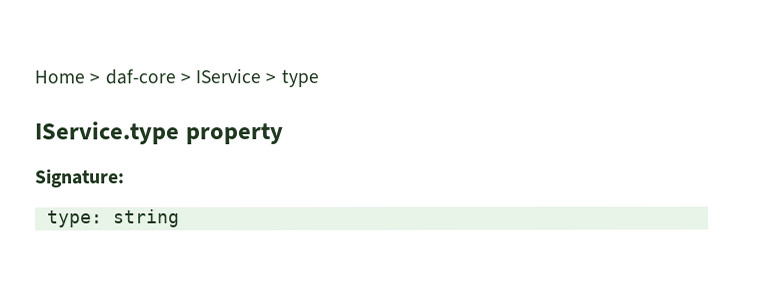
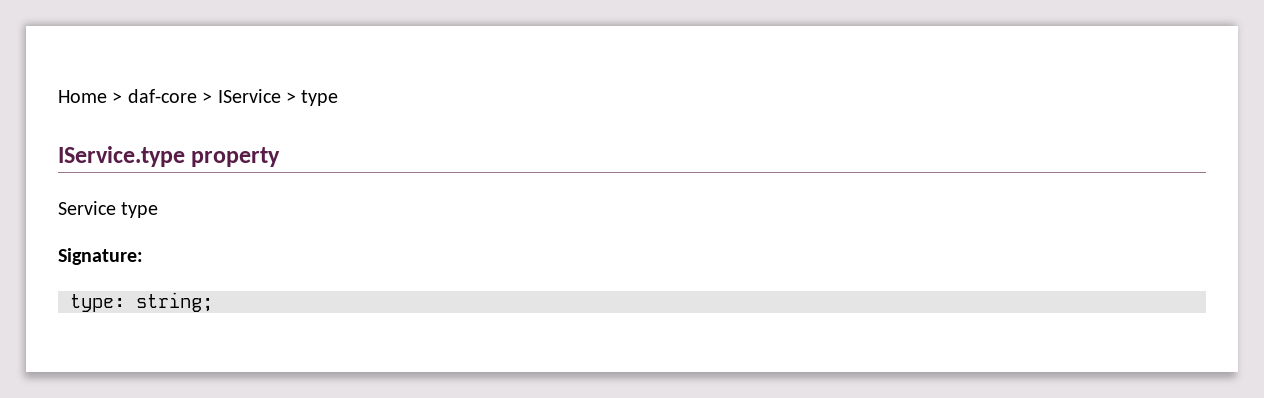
(283, 134) none -> [58,201,159,218] // Service type
[112,209,180,228] string -> [136,292,213,312] string;

